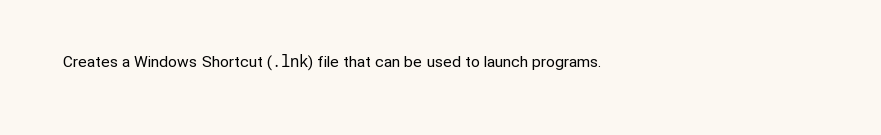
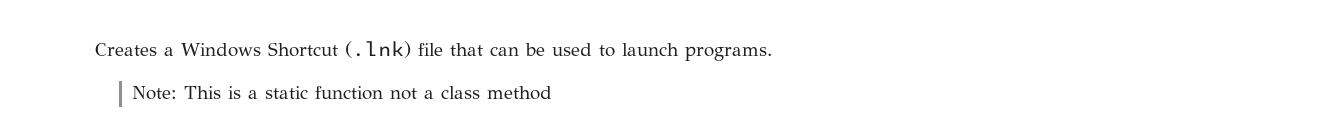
(602, 64) none -> [132,86,553,100] // Note: This is a static function not a class method

